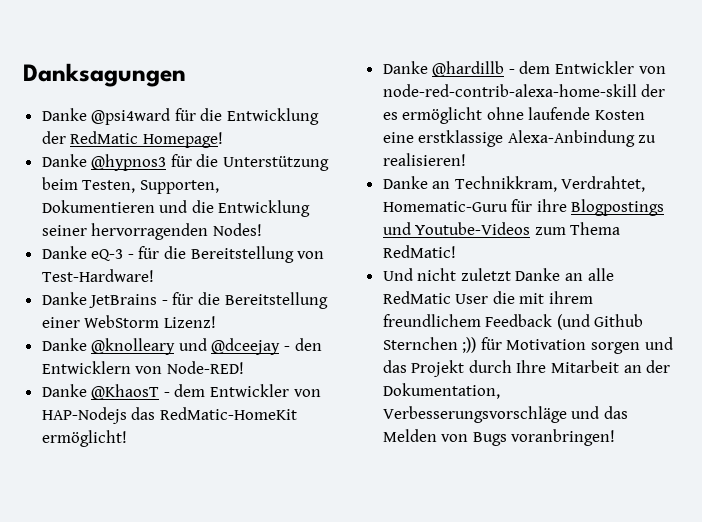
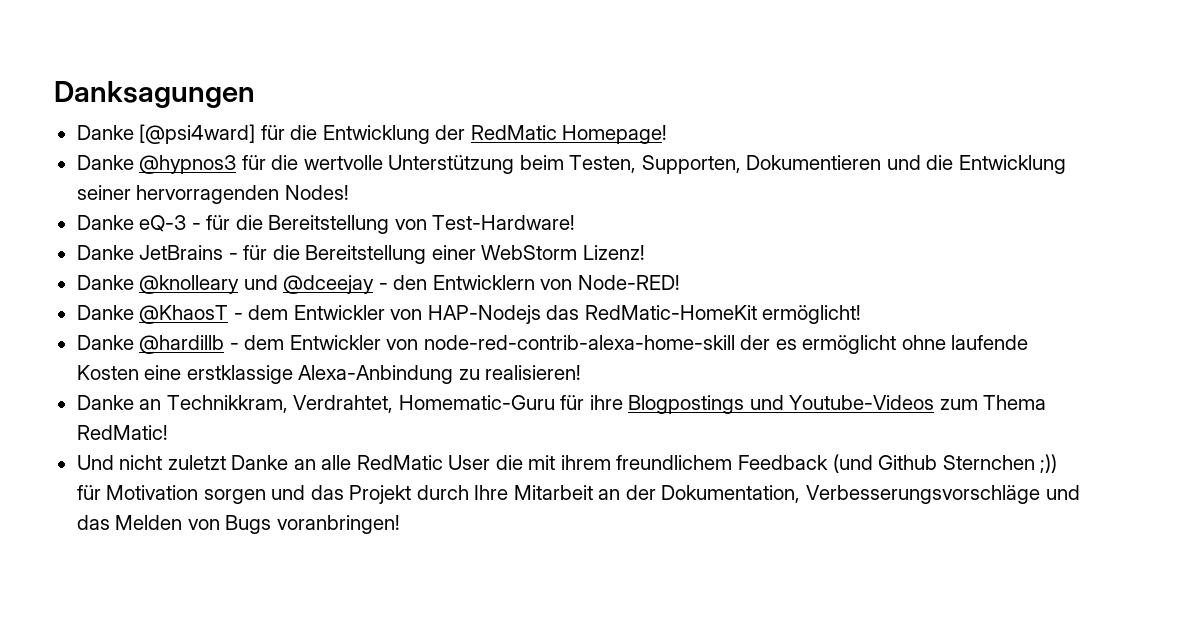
[91,108,171,125] @psi4ward -> [139,124,256,144] [@psi4ward]
(219, 160) none -> [303,155,383,170] wertvolle

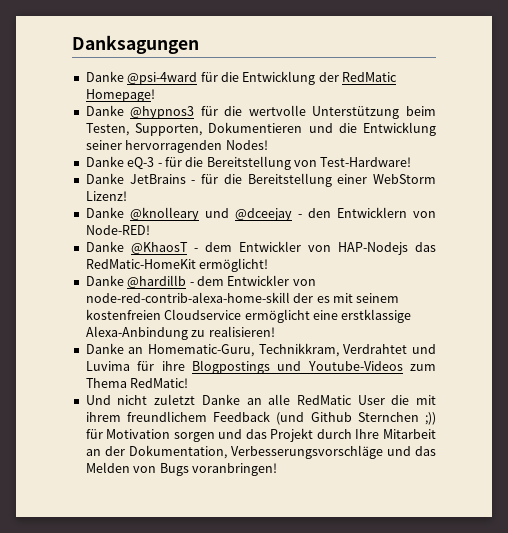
[139,124,256,144] [@psi4ward] -> [127,72,198,85] @psi-4ward
[802,335,1029,354] [76,365,139,380] ermöglicht ohne laufende Kosten -> [332,293,400,303] [85,309,310,323] mit seinem kostenfreien Cloudservice ermöglicht
[166,395,555,413] Technikkram, Verdrahtet, Homematic-Guru -> [148,343,436,357] [85,361,130,371] Homematic-Guru, Technikkram, Verdrahtet und Luvima

